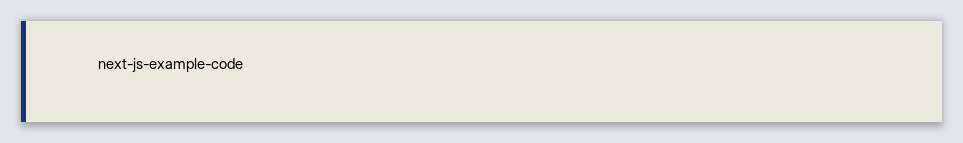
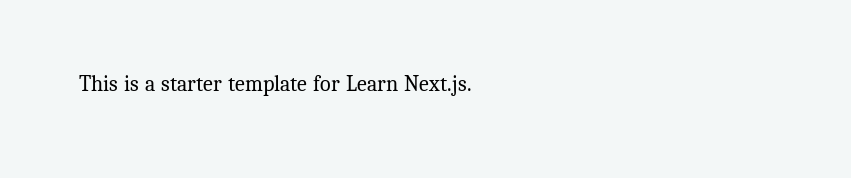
[98,58,243,73] next-js-example-code -> [79,75,472,96] This is a starter template for Learn Next.js.

